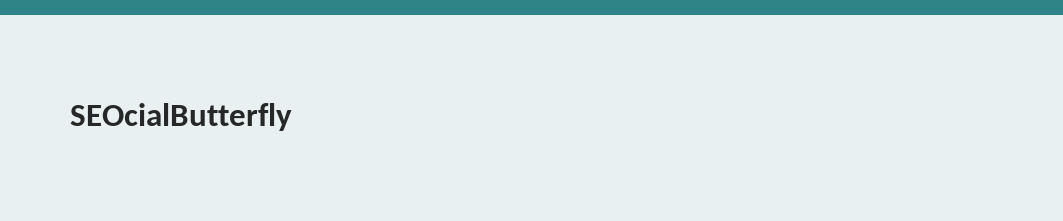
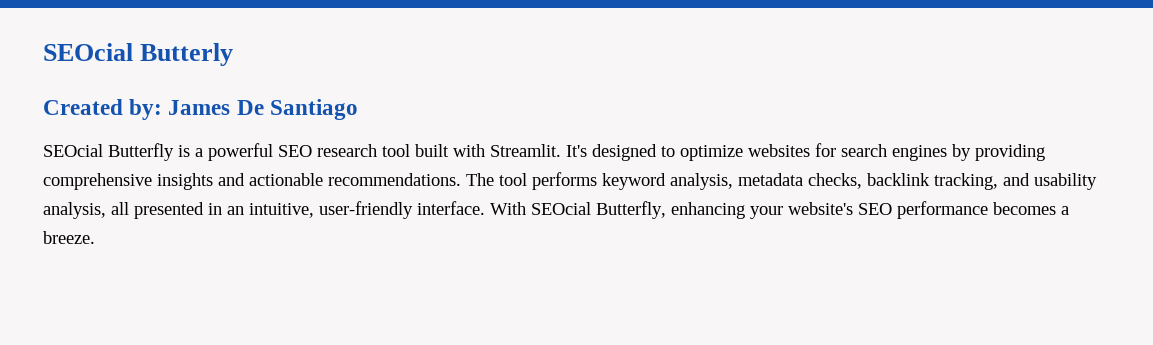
[70,103,292,131] SEOcialButterfly -> [43,43,234,66] [43,99,358,120] [43,143,1045,161] [43,172,1097,190] [43,201,1069,219] [43,231,95,244] SEOcial Butterly // Created by: James De Santiago // SEOcial Butterfly is a powerful SEO research tool built with Streamlit. It's designed to optimize websites for search engines by providing comprehensive insights and actionable recommendations. The tool performs keyword analysis, metadata checks, backlink tracking, and usability analysis, all presented in an intuitive, user-friendly interface. With SEOcial Butterfly, enhancing your website's SEO performance becomes a breeze.

